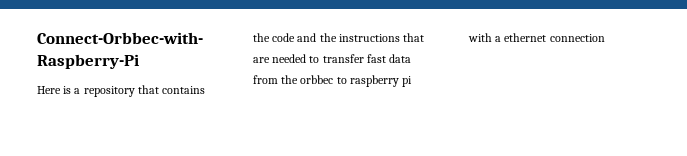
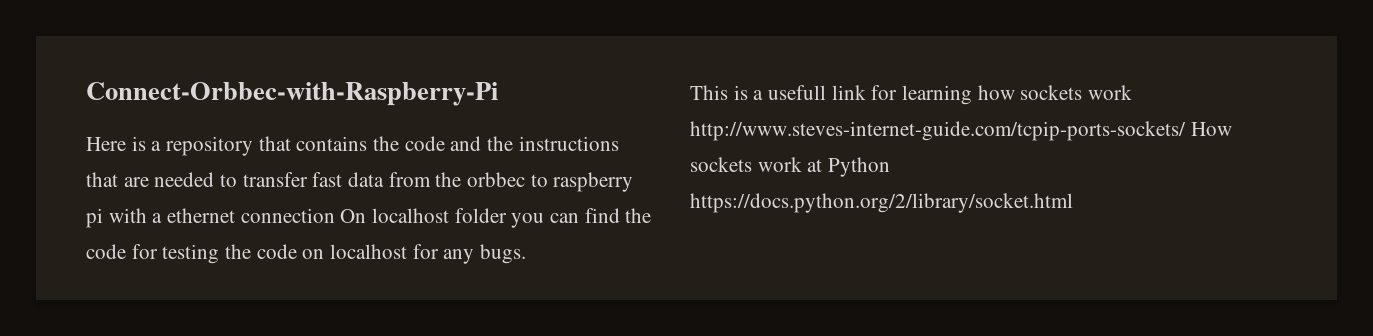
(605, 38) none -> [340,208,652,228] [86,244,527,264] [690,85,1133,105] [690,121,1232,141] [690,157,891,177] [690,193,1073,213] On localhost folder you can find the code for testing the code on localhost for any bugs. // This is a usefull link for learning how sockets work http://www.steves-internet-guide.com/tcpip-ports-sockets/ How sockets work at Python https://docs.python.org/2/library/socket.html

